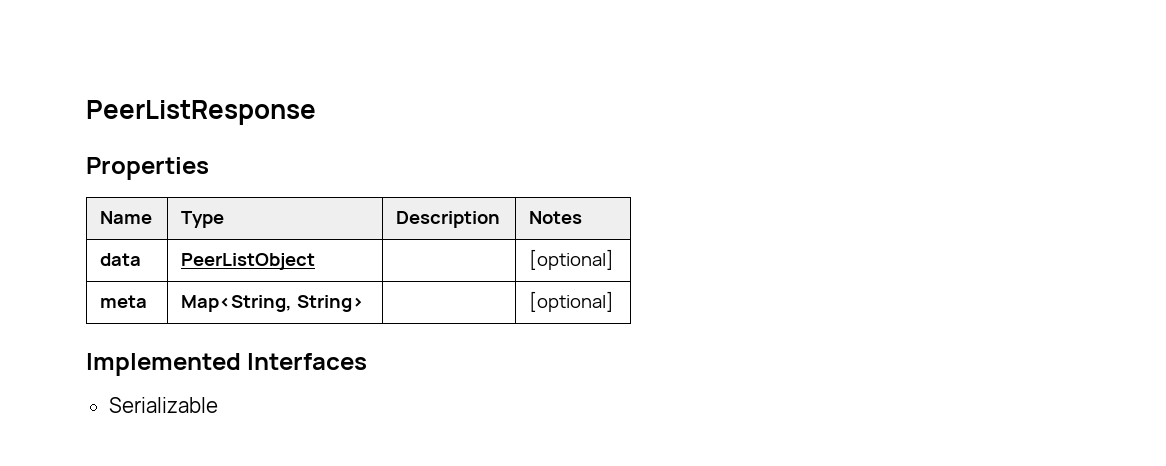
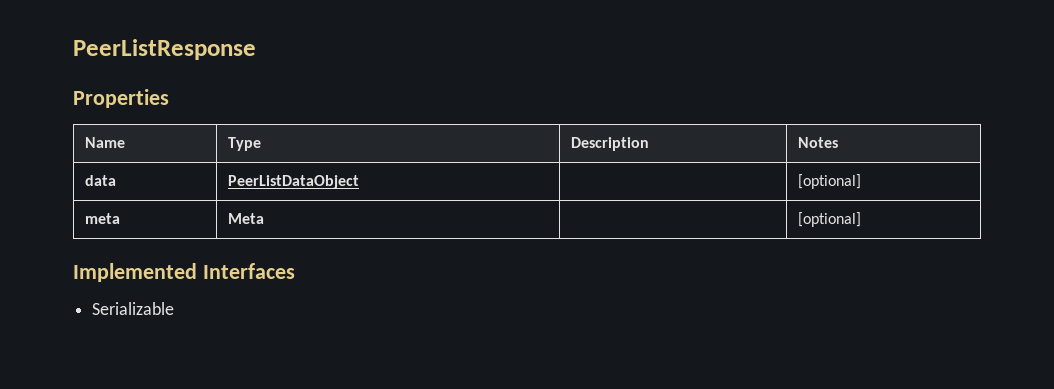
[181,253,316,270] PeerListObject -> [228,175,360,189] PeerListDataObject
[181,295,365,312] Map<String, String> -> [228,213,265,224] Meta

